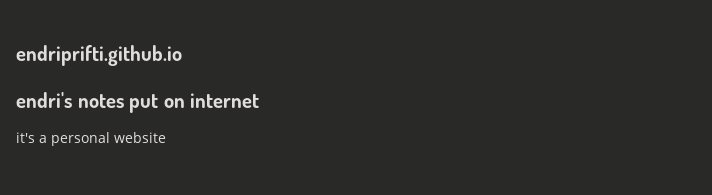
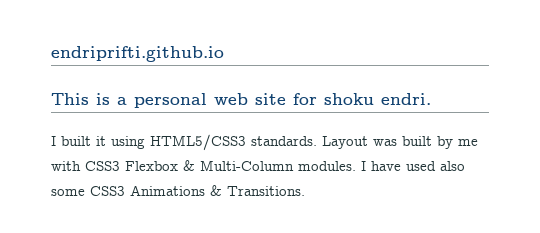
[16,92,260,113] [16,132,166,146] endri's notes put on internet // it's a personal website -> [51,93,431,108] [51,134,478,151] [51,160,465,171] [51,185,305,196] This is a personal web site for shoku endri. // I built it using HTML5/CSS3 standards. Layout was built by me with CSS3 Flexbox & Multi-Column modules. I have used also some CSS3 Animations & Transitions.

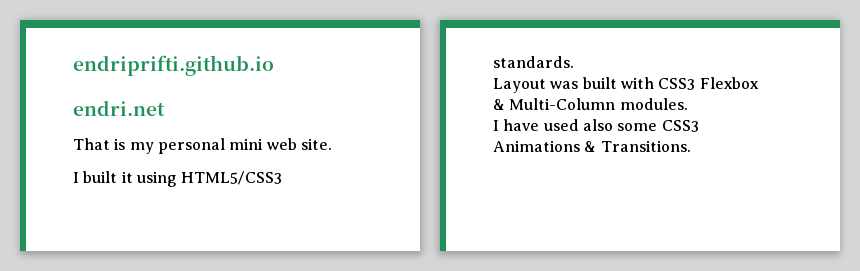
[51,93,431,108] This is a personal web site for shoku endri. -> [73,100,165,116] [73,138,332,154] endri.net // That is my personal mini web site.
(317, 141) none -> (574, 62) //
[437,136,478,149] by me -> (617, 83) none
(356, 166) none -> (688, 104) //

